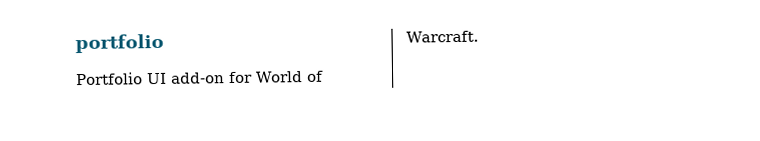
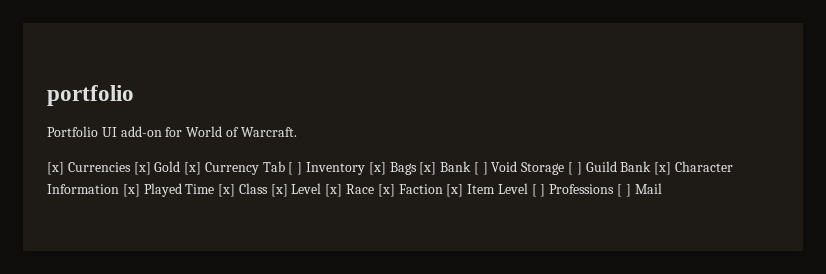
(479, 36) none -> [47,161,733,175] [47,183,662,197] // [x] Currencies [x] Gold [x] Currency Tab [ ] Inventory [x] Bags [x] Bank [ ] Void Storage [ ] Guild Bank [x] Character Information [x] Played Time [x] Class [x] Level [x] Race [x] Faction [x] Item Level [ ] Professions [ ] Mail

